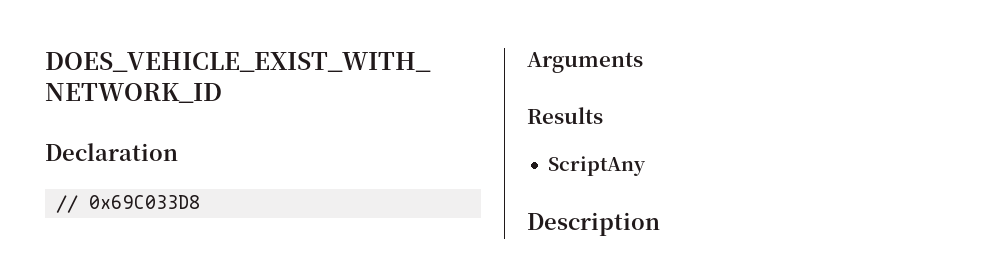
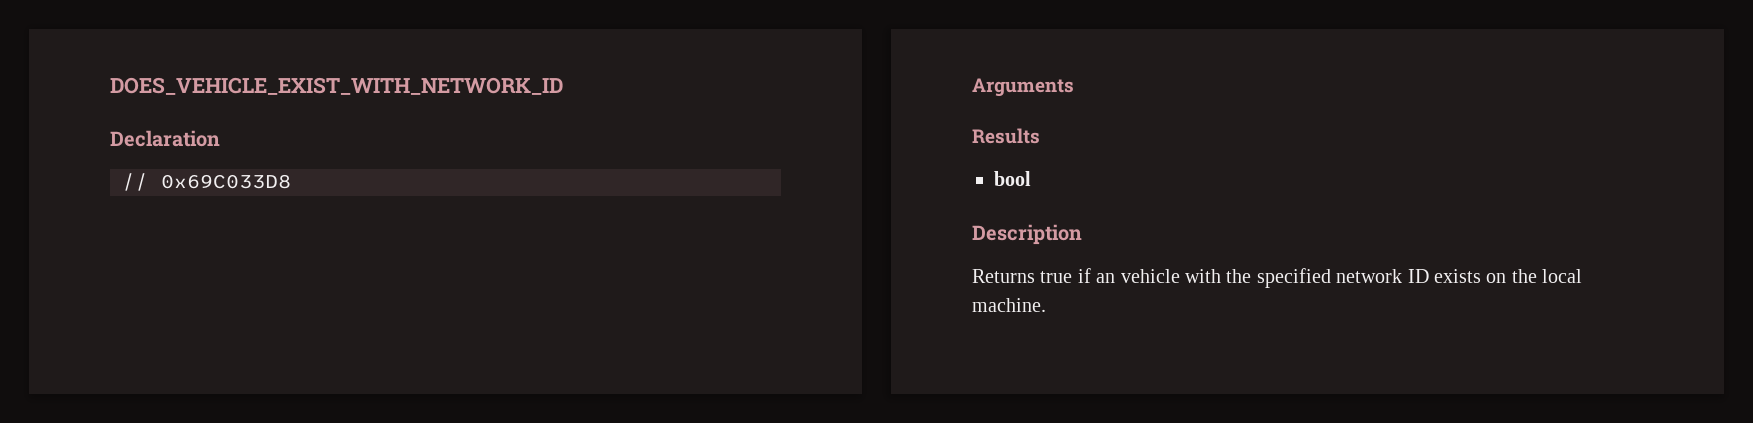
[547,156,646,176] ScriptAny -> [994,171,1031,186] bool
(660, 224) none -> [972,268,1583,288] [972,298,1046,312] // Returns true if an vehicle with the specified network ID exists on the local machine.

